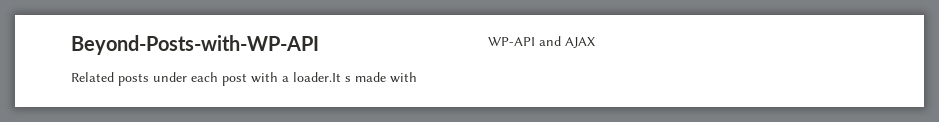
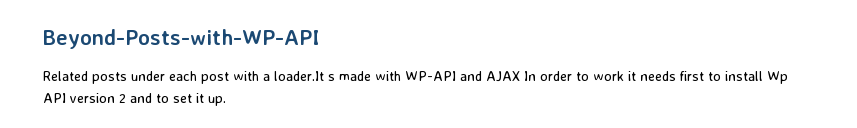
(595, 42) none -> [524,71,788,84] [43,93,226,106] In order to work it needs first to install Wp API version 2 and to set it up.

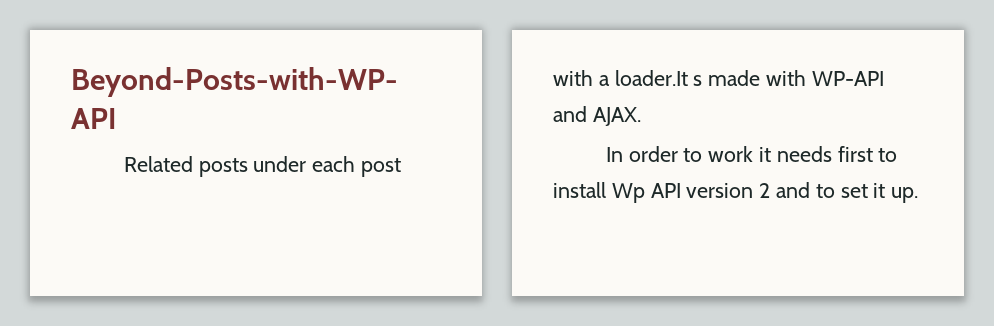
[486,71,520,82] AJAX -> [592,107,641,126] AJAX. //

